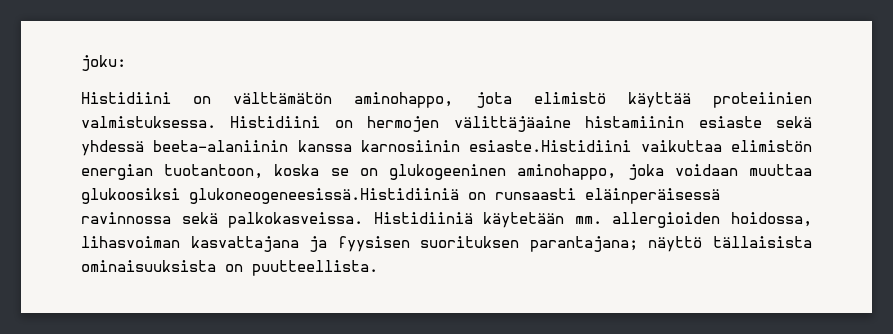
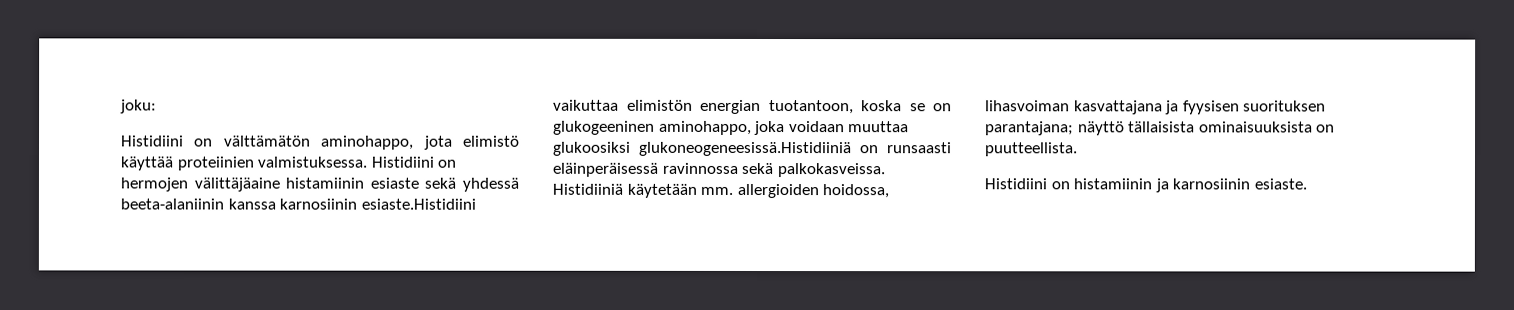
(378, 268) none -> [984,178,1307,193] // Histidiini on histamiinin ja karnosiinin esiaste.

